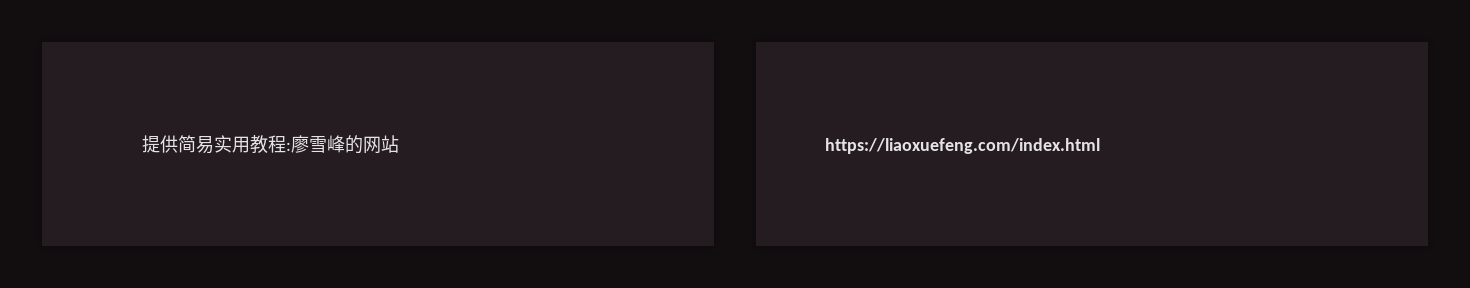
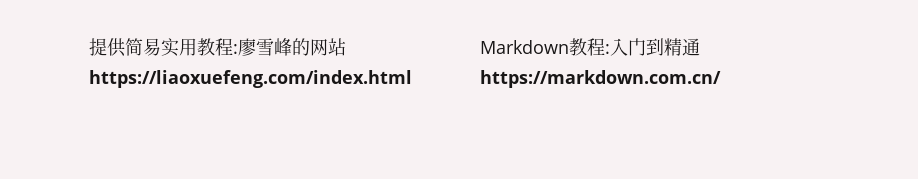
(1100, 146) none -> [480,38,700,56] [480,70,721,88] Markdown教程:入门到精通https://markdown.com.cn/

